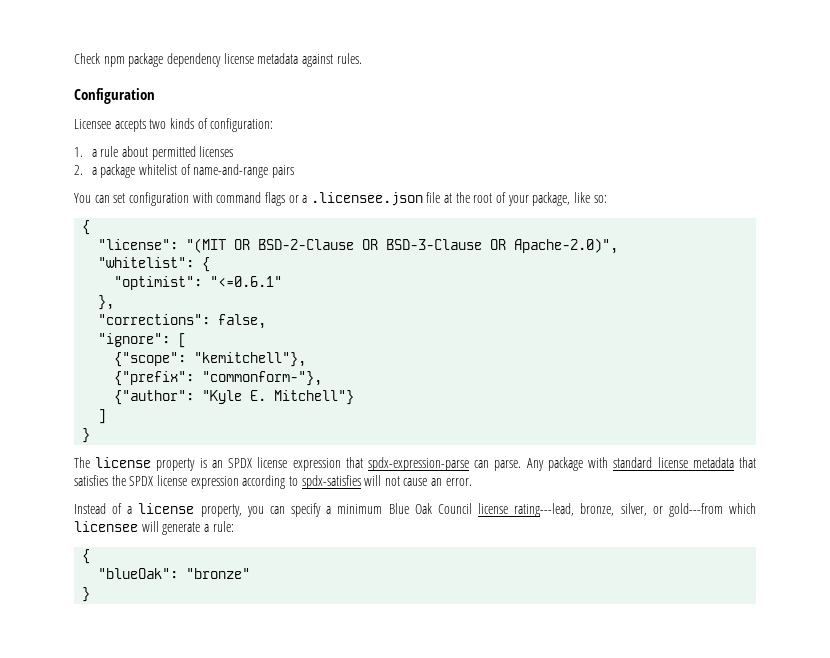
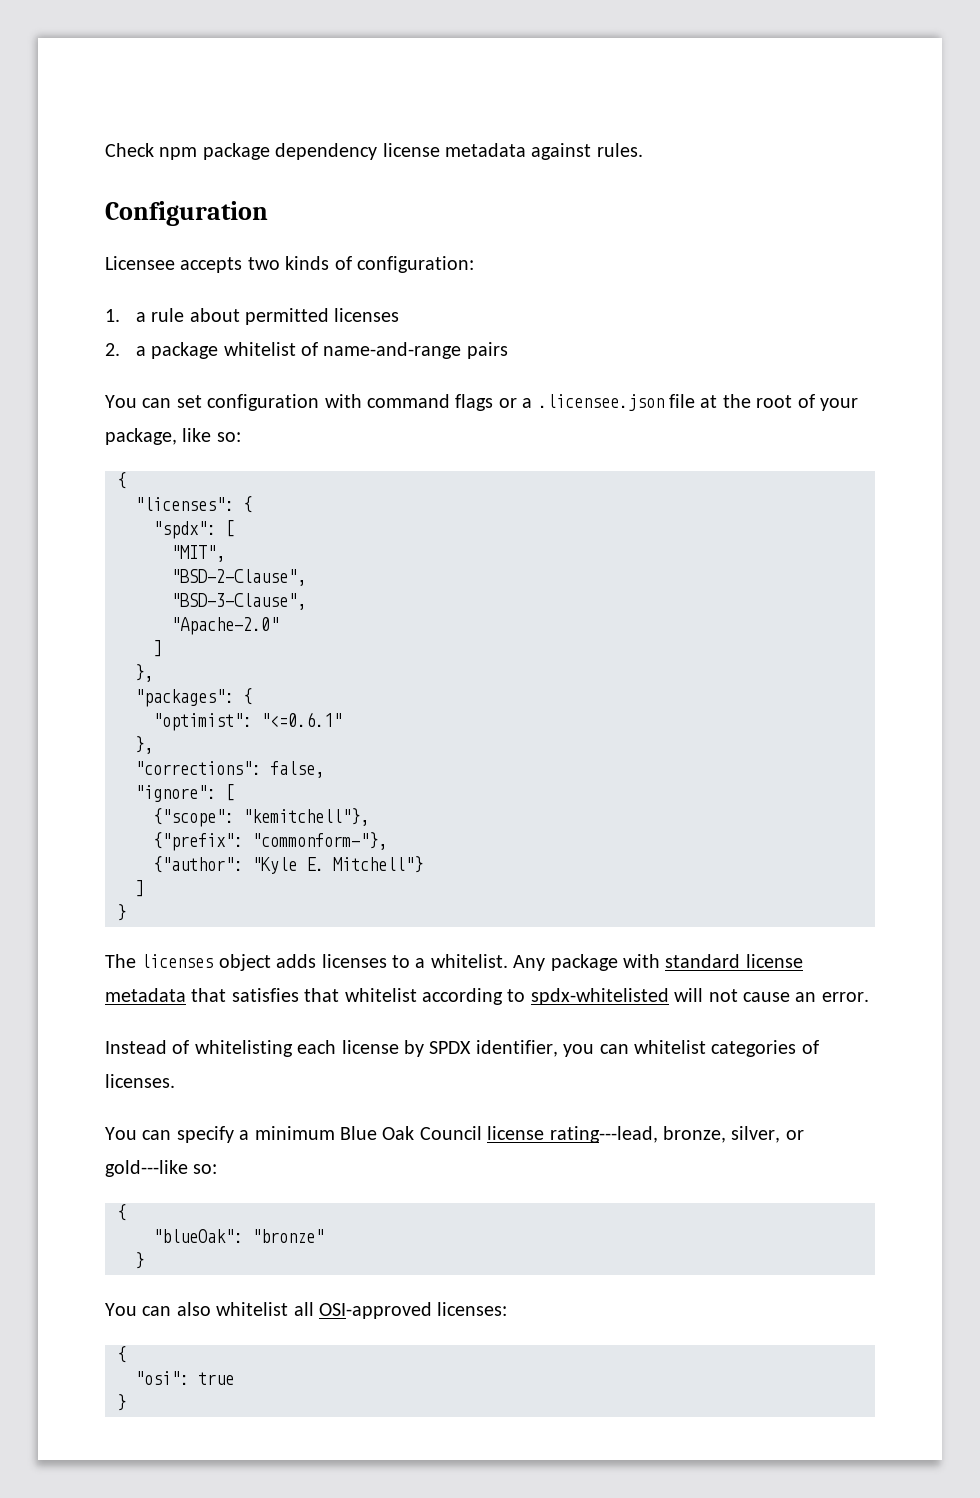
[98,238,619,254] [98,257,195,268] "license": "(MIT OR BSD-2-Clause OR BSD-3-Clause OR Apache-2.0)", // "whitelist": -> [135,496,252,513] [153,520,234,539] [171,545,225,562] [171,569,306,586] [171,593,306,610] [171,617,279,635] [153,640,162,657] [135,664,153,682] [135,689,234,707] "licenses": { // "spdx": [ // "MIT", // "BSD-2-Clause", // "BSD-3-Clause", // "Apache-2.0" // ] // }, // "packages":
[95,457,522,471] license property is an SPDX license expression that spdx-expression-parse can parse. -> [141,954,508,971] licenses object adds licenses to a whitelist.
[111,475,239,489] the SPDX license expression -> [304,988,417,1002] that whitelist
[301,475,361,489] spdx-satisfies -> [530,988,669,1005] spdx-whitelisted
[127,503,264,517] a license property, you -> [194,1040,819,1057] [105,1074,175,1088] [105,1127,137,1140] whitelisting each license by SPDX identifier, you can whitelist categories of licenses. // You
[668,503,756,517] [74,521,234,535] [82,549,91,564] [98,568,251,579] gold---from which licensee will generate a rule: // { // "blueOak": "bronze" -> [105,1160,218,1177] [117,1204,126,1221] [153,1229,324,1243] [135,1252,144,1269] [105,1302,508,1319] [117,1346,126,1363] [135,1371,234,1385] gold---like so: // { // "blueOak": "bronze" // } // You can also whitelist all OSI-approved licenses: // { // "osi": true

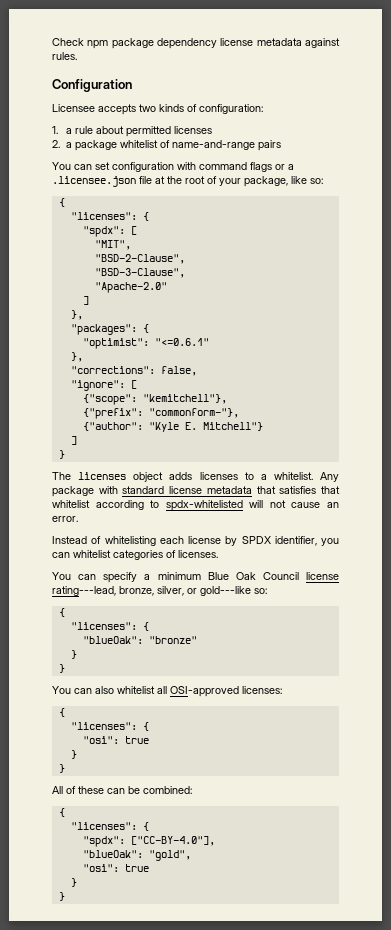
(126, 1212) none -> [70,622,149,631] // "licenses": {
(144, 1260) none -> [58,664,65,673] // }
[135,1371,234,1385] [117,1394,126,1411] // "osi": true // } -> [70,722,149,731] [82,736,149,744] [70,750,77,759] [58,764,65,773] [52,786,192,794] [58,808,65,817] [70,822,149,831] [82,836,215,847] [82,850,191,861] [82,864,149,872] [70,878,77,887] [58,892,65,901] // "licenses": { // "osi": true // } // } // All of these can be combined: // { // "licenses": { // "spdx": ["CC-BY-4.0"], // "blueOak": "gold", // "osi": true // } // }

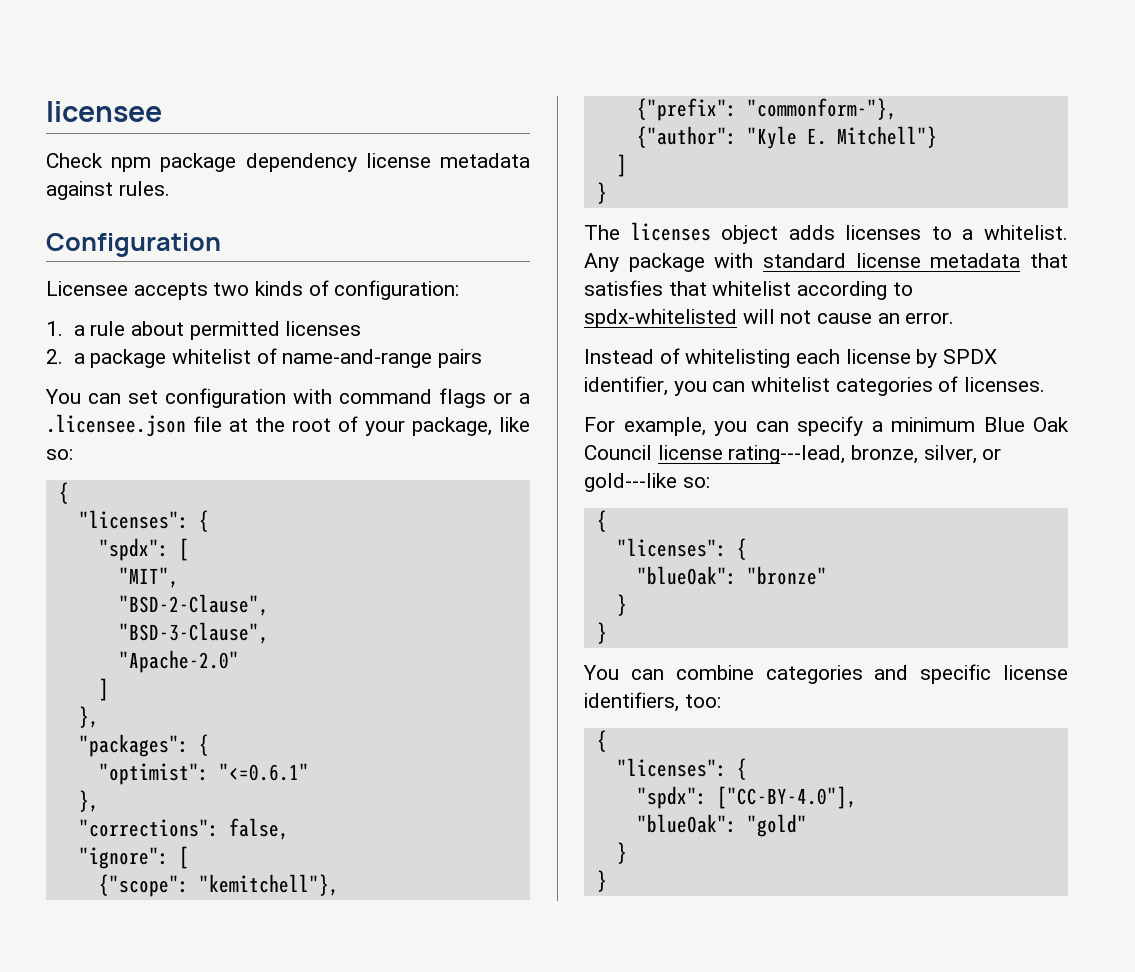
(52, 42) none -> [46,101,162,122] licensee //
[52,572,71,580] You -> [584,417,747,436] For example, you
[95,686,282,697] [58,708,65,717] [70,722,149,731] [82,736,149,744] [70,750,77,759] [58,764,65,773] [52,786,192,794] also whitelist all OSI-approved licenses: // { // "licenses": { // "osi": true // } // } // All of these can be combined: -> [675,664,1068,684] [584,692,721,712] combine categories and specific license identifiers, too:
[148,850,191,861] [82,864,149,872] "gold", // "osi": true -> [746,814,807,837] "gold"

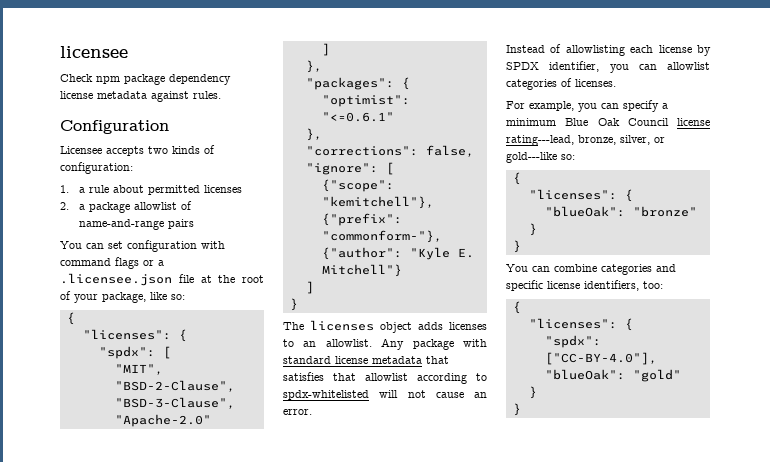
[171,349,251,364] whitelist -> [133,202,177,210] allowlist
[962,225,1068,240] a whitelist. -> [303,339,372,347] an allowlist.
[712,281,792,296] whitelist -> [365,373,408,381] allowlist
[685,349,791,368] whitelisting -> [565,45,625,56] allowlisting
[751,377,831,392] whitelist -> [667,62,710,70] allowlist

